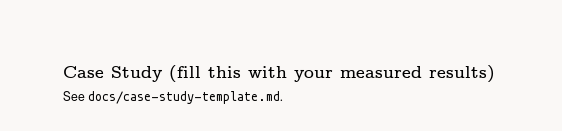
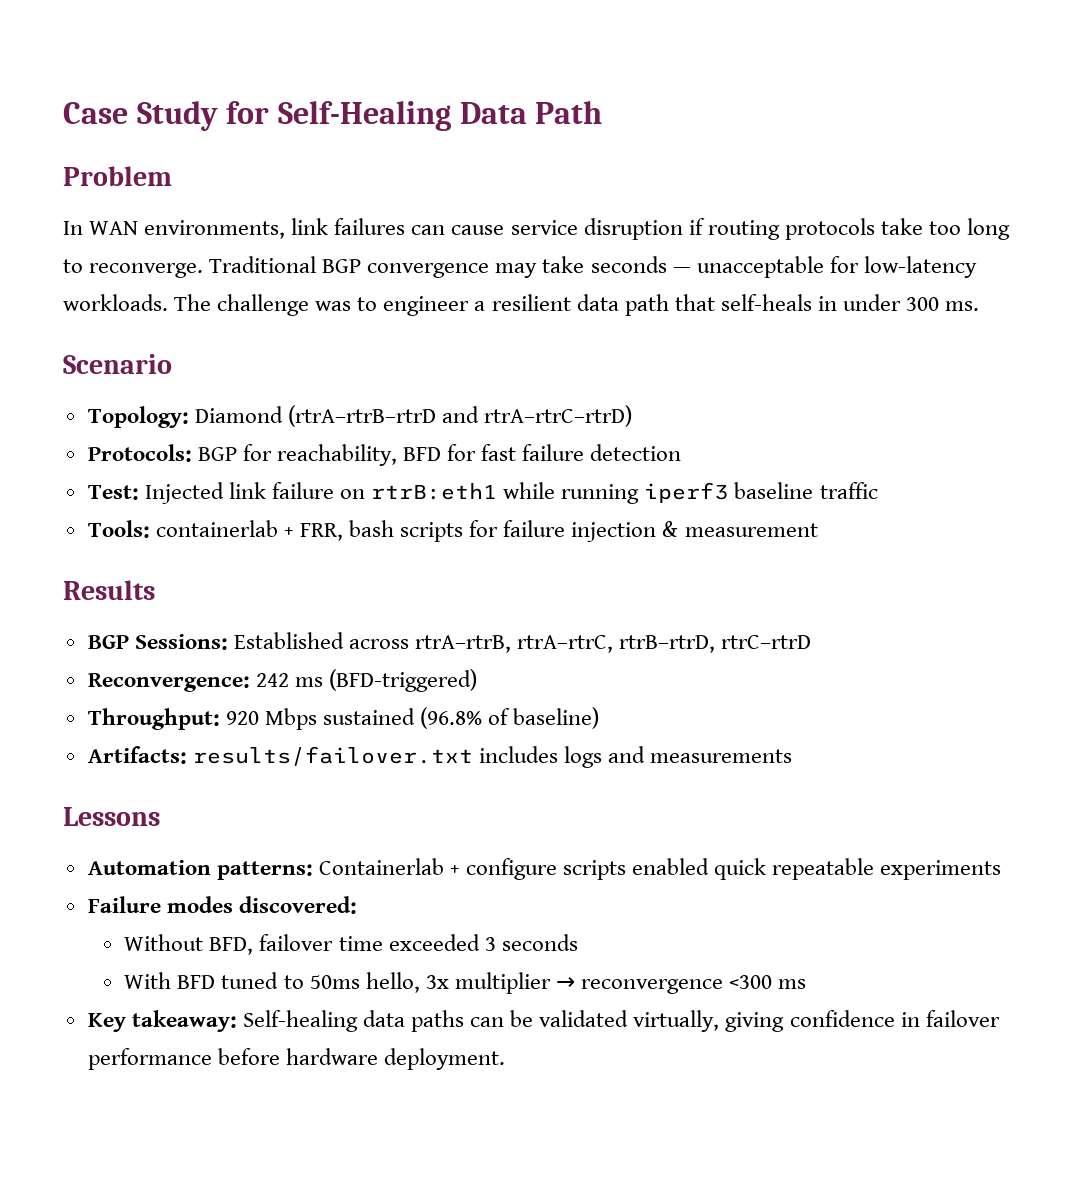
[169,65,495,83] [63,91,284,104] (fill this with your measured results) // See docs/case-study-template.md. -> [226,101,603,131] [63,166,172,186] [63,218,1011,240] [63,256,977,278] [63,294,980,316] [63,354,172,374] [87,405,633,428] [87,444,682,466] [87,482,878,504] [87,520,818,542] [63,580,155,600] [87,632,812,653] [87,669,477,692] [87,707,600,730] [87,746,793,768] [63,807,160,826] [87,858,1002,880] [87,896,357,914] [124,934,578,955] [124,972,807,994] [87,1010,1000,1032] [87,1048,505,1070] for Self-Healing Data Path // Problem // In WAN environments, link failures can cause service disruption if routing protocols take too long to reconverge. Traditional BGP convergence may take seconds — unacceptable for low-latency workloads. The challenge was to engineer a resilient data path that self-heals in under 300 ms. // Scenario // Topology: Diamond (rtrA–rtrB–rtrD and rtrA–rtrC–rtrD) // Protocols: BGP for reachability, BFD for fast failure detection // Test: Injected link failure on rtrB:eth1 while running iperf3 baseline traffic // Tools: containerlab + FRR, bash scripts for failure injection & measurement // Results // BGP Sessions: Established across rtrA–rtrB, rtrA–rtrC, rtrB–rtrD, rtrC–rtrD // Reconvergence: 242 ms (BFD-triggered) // Throughput: 920 Mbps sustained (96.8% of baseline) // Artifacts: results/failover.txt includes logs and measurements // Lessons // Automation patterns: Containerlab + configure scripts enabled quick repeatable experiments // Failure modes discovered: // Without BFD, failover time exceeded 3 seconds // With BFD tuned to 50ms hello, 3x multiplier → reconvergence <300 ms // Key takeaway: Self-healing data paths can be validated virtually, giving confidence in failover performance before hardware deployment.

